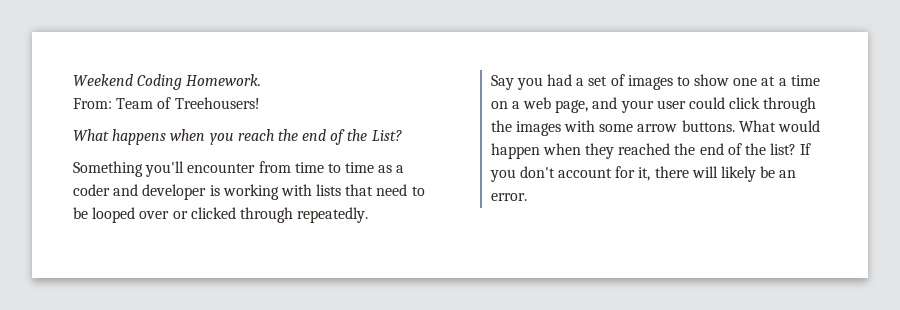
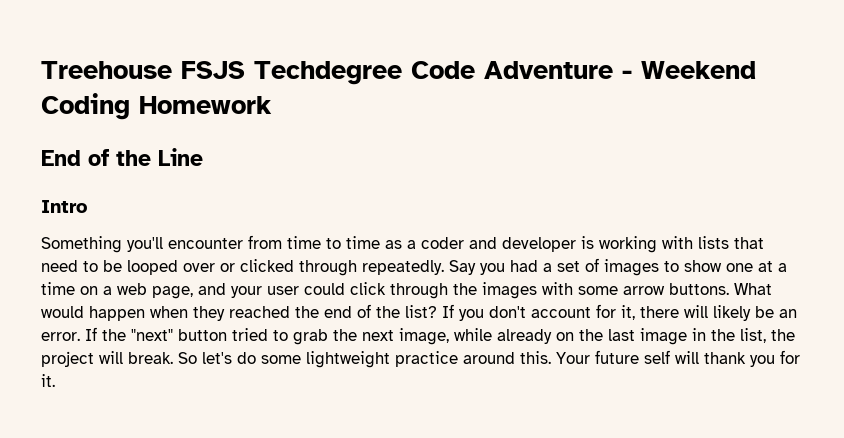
[73,74,262,90] [73,97,260,109] [73,129,402,145] Weekend Coding Homework. // From: Team of Treehousers! // What happens when you reach the end of the List? -> [41,61,756,85] [41,93,272,120] [41,148,203,166] [41,200,87,213] Treehouse FSJS Techdegree Code Adventure - Weekend Coding Homework // End of the Line // Intro
(369, 215) // -> (444, 267) none
(527, 197) none -> [85,327,795,345] [41,350,800,368] [41,374,55,387] If the "next" button tried to grab the next image, while already on the last image in the list, the project will break. So let's do some lightweight practice around this. Your future self will thank you for it.

